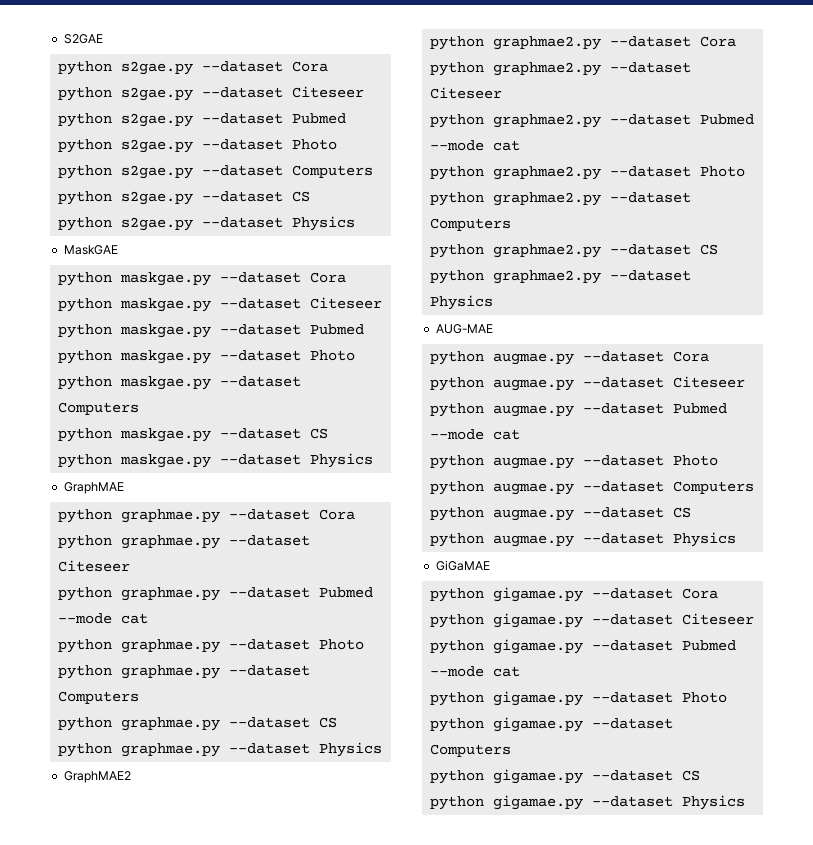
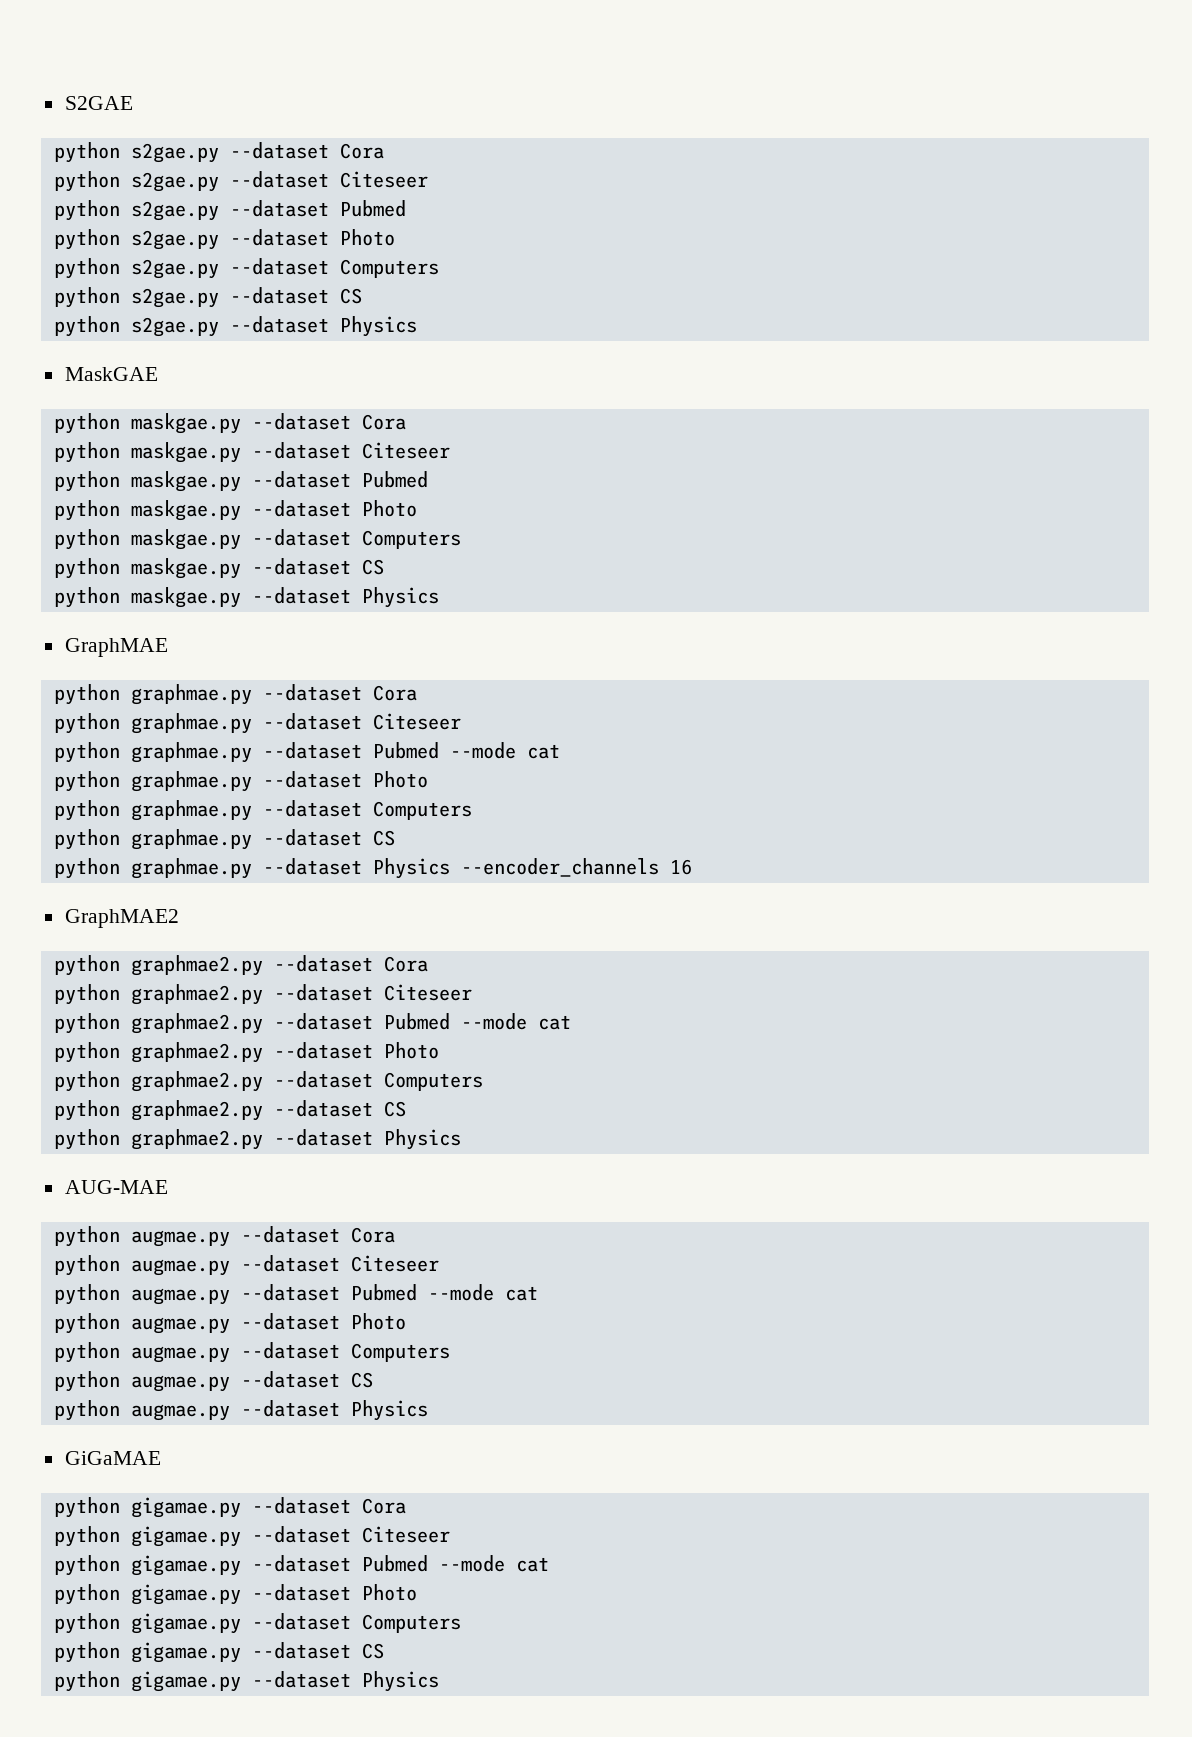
(382, 749) none -> [460,858,692,877] --encoder_channels 16

